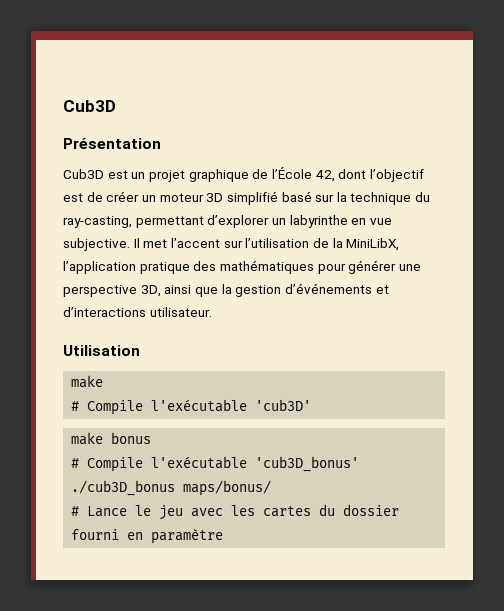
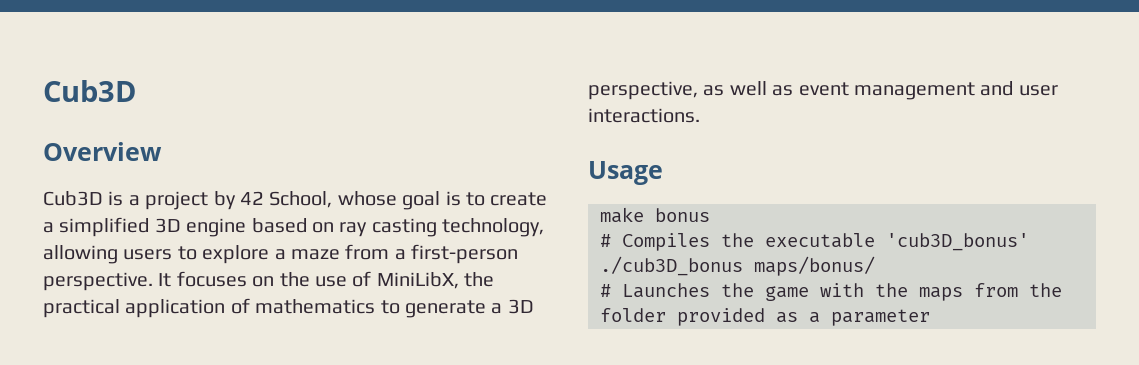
[63,138,161,149] [63,167,424,182] [63,191,431,205] [63,215,392,228] [63,238,400,251] [63,260,421,274] [63,283,389,297] [63,307,212,317] [63,345,140,356] [71,375,104,388] [71,399,312,415] Présentation // Cub3D est un projet graphique de l’École 42, dont l’objectif est de créer un moteur 3D simplifié basé sur la technique du ray-casting, permettant d’explorer un labyrinthe en vue subjective. Il met l’accent sur l’utilisation de la MiniLibX, l’application pratique des mathématiques pour générer une perspective 3D, ainsi que la gestion d’événements et d’interactions utilisateur. // Utilisation // make // # Compile l'exécutable 'cub3D' -> [43,142,162,161] [43,191,548,210] [43,217,545,237] [43,244,519,264] [43,271,495,291] [43,298,534,318] [588,81,1058,100] [588,108,700,123] [588,161,663,185] Overview // Cub3D is a project by 42 School, whose goal is to create a simplified 3D engine based on ray casting technology, allowing users to explore a maze from a first-person perspective. It focuses on the use of MiniLibX, the practical application of mathematics to generate a 3D perspective, as well as event management and user interactions. // Usage
[87,456,248,472] Compile l'exécutable -> [622,233,875,251] Compiles the executable
[87,504,400,520] [71,529,224,544] Lance le jeu avec les cartes du dossier fourni en paramètre -> [622,283,1062,301] [600,308,930,326] Launches the game with the maps from the folder provided as a parameter

